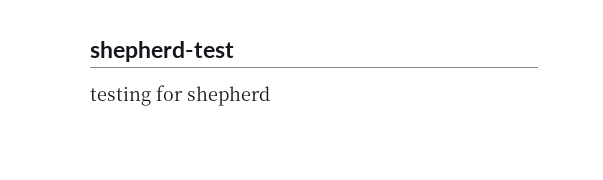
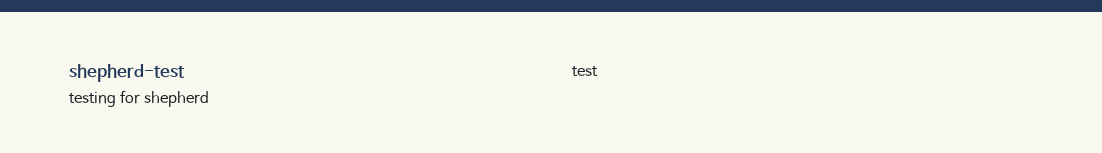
(270, 96) none -> [572,66,598,77] // test

